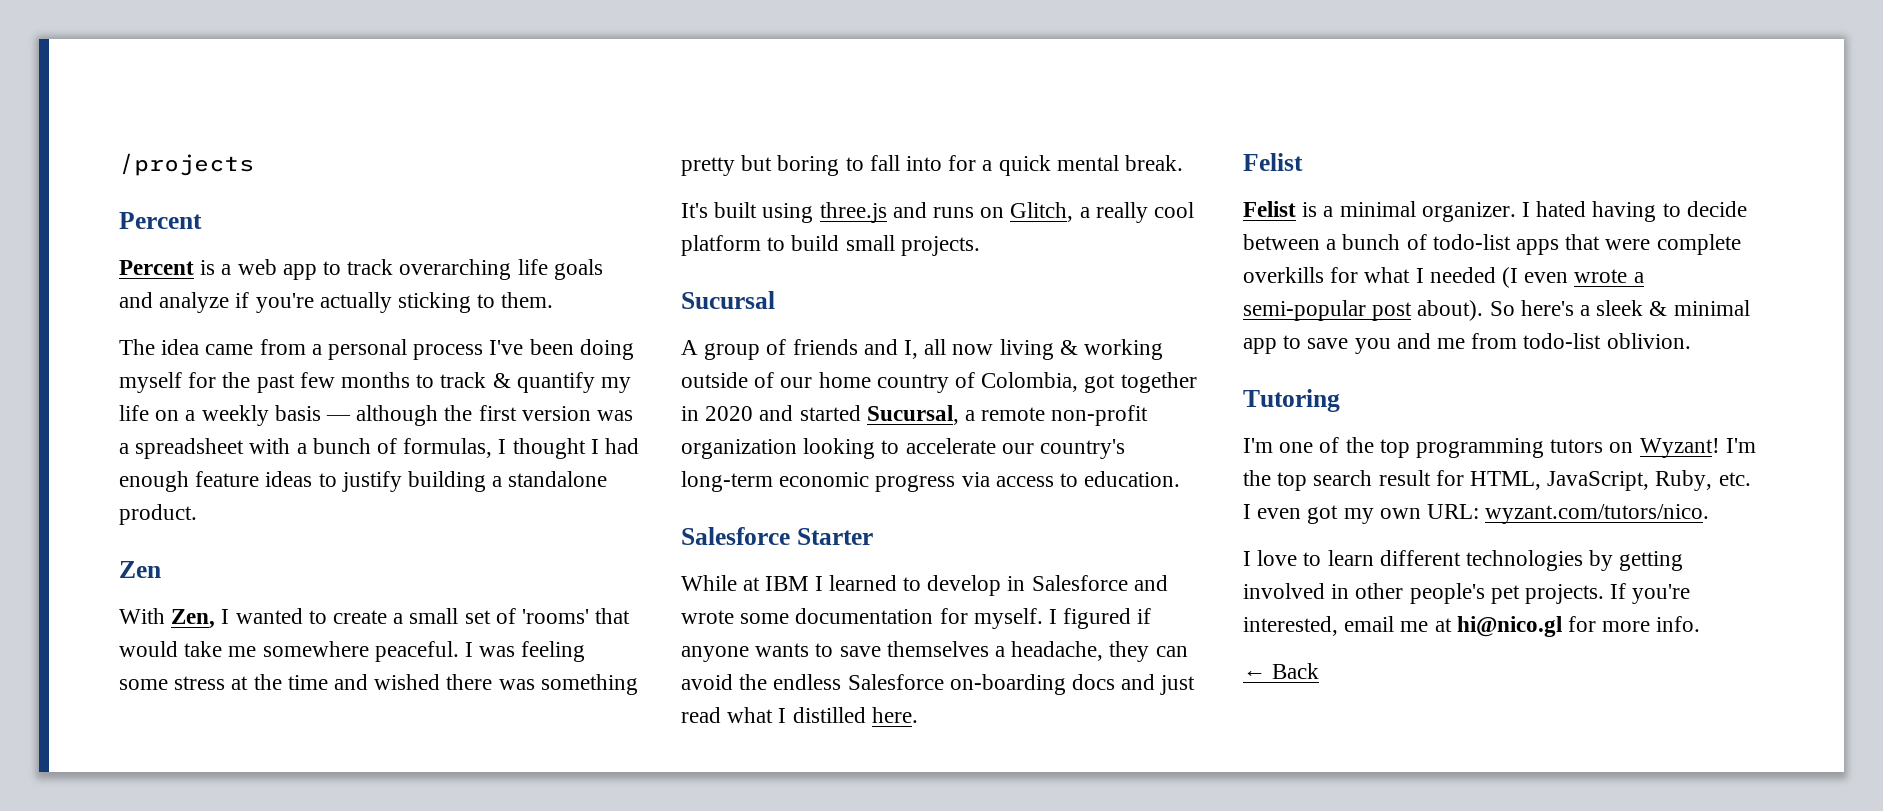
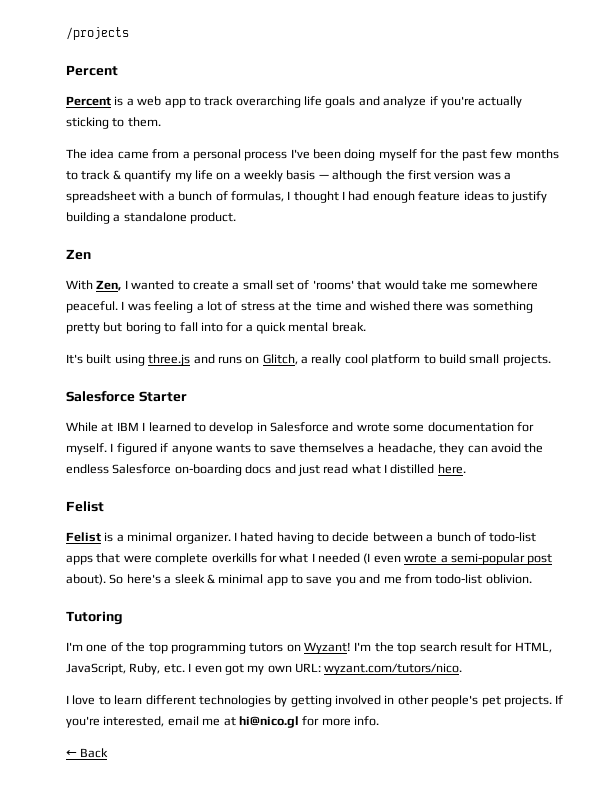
[119,679,168,690] some -> [196,301,238,311] a lot of
[681,291,775,309] [681,339,1164,360] [681,372,1197,393] [681,405,1149,426] [681,438,1126,459] [681,471,1181,492] // Sucursal // A group of friends and I, all now living & working outside of our home country of Colombia, got together in 2020 and started Sucursal, a remote non-profit organization looking to accelerate our country's long-term economic progress via access to education. -> (551, 360) none

